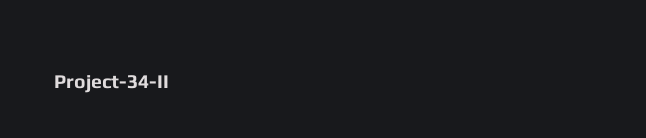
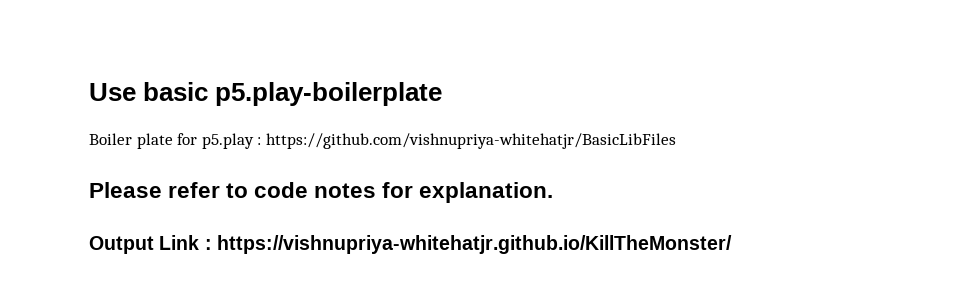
[54,75,169,93] Project-34-II -> [89,82,443,106] [89,133,676,149] [89,182,554,203] [89,235,732,254] Use basic p5.play-boilerplate // Boiler plate for p5.play : https://github.com/vishnupriya-whitehatjr/BasicLibFiles // Please refer to code notes for explanation. // Output Link : https://vishnupriya-whitehatjr.github.io/KillTheMonster/

